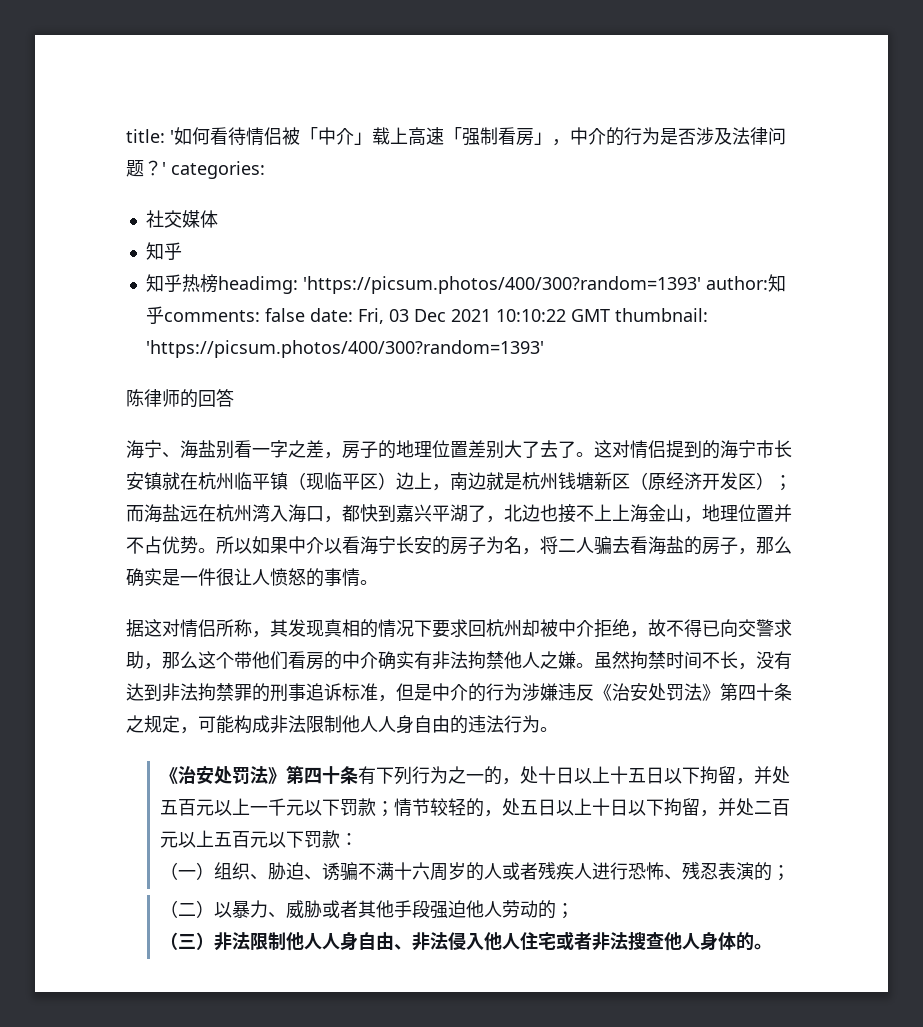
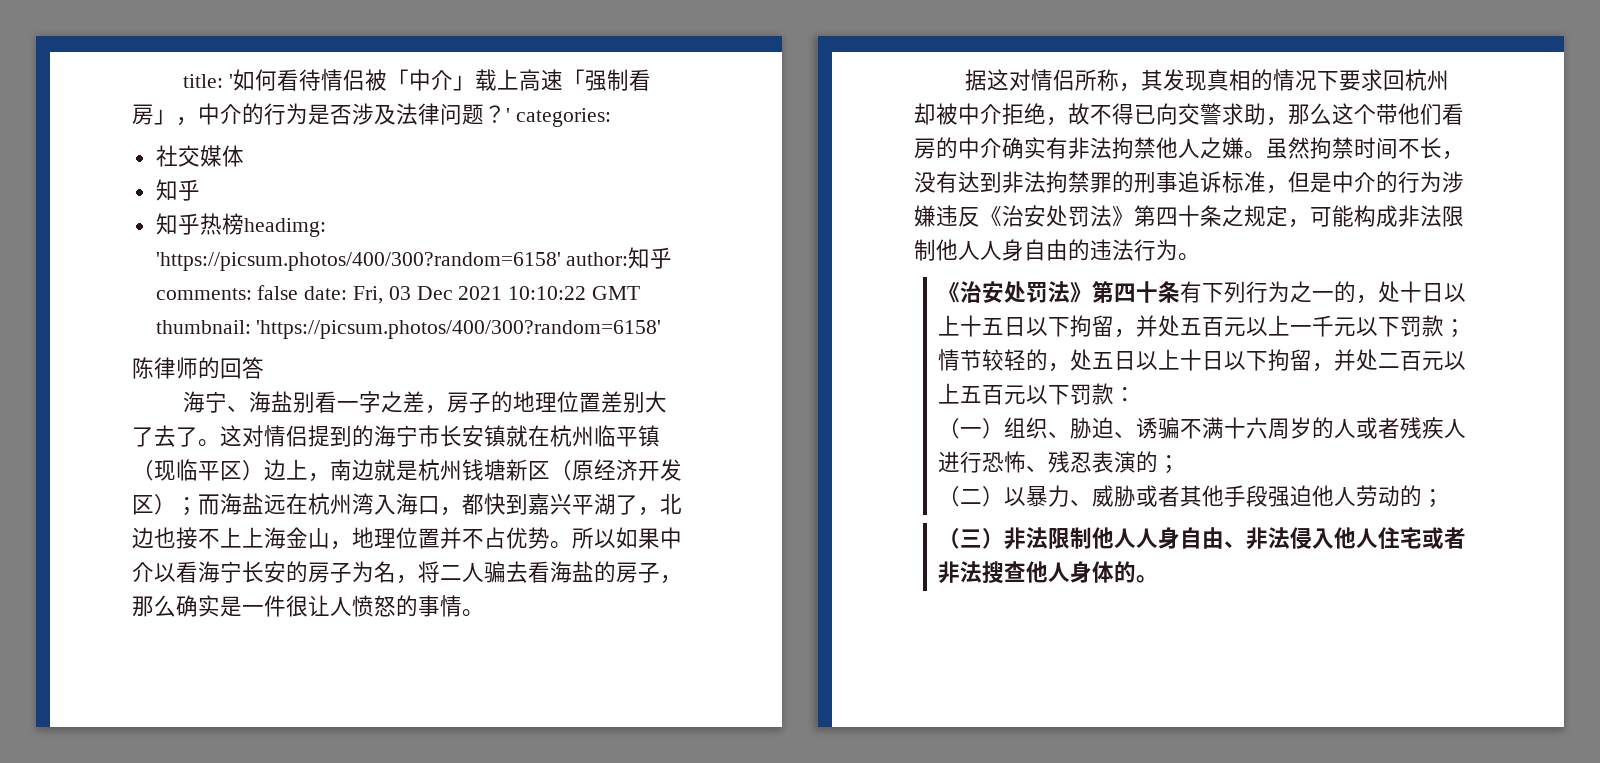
[302,276,701,294] 'https://picsum.photos/400/300?random=1393' -> [155,252,561,271] 'https://picsum.photos/400/300?random=6158'
[145,340,544,358] 'https://picsum.photos/400/300?random=1393' -> [256,320,662,339] 'https://picsum.photos/400/300?random=6158'

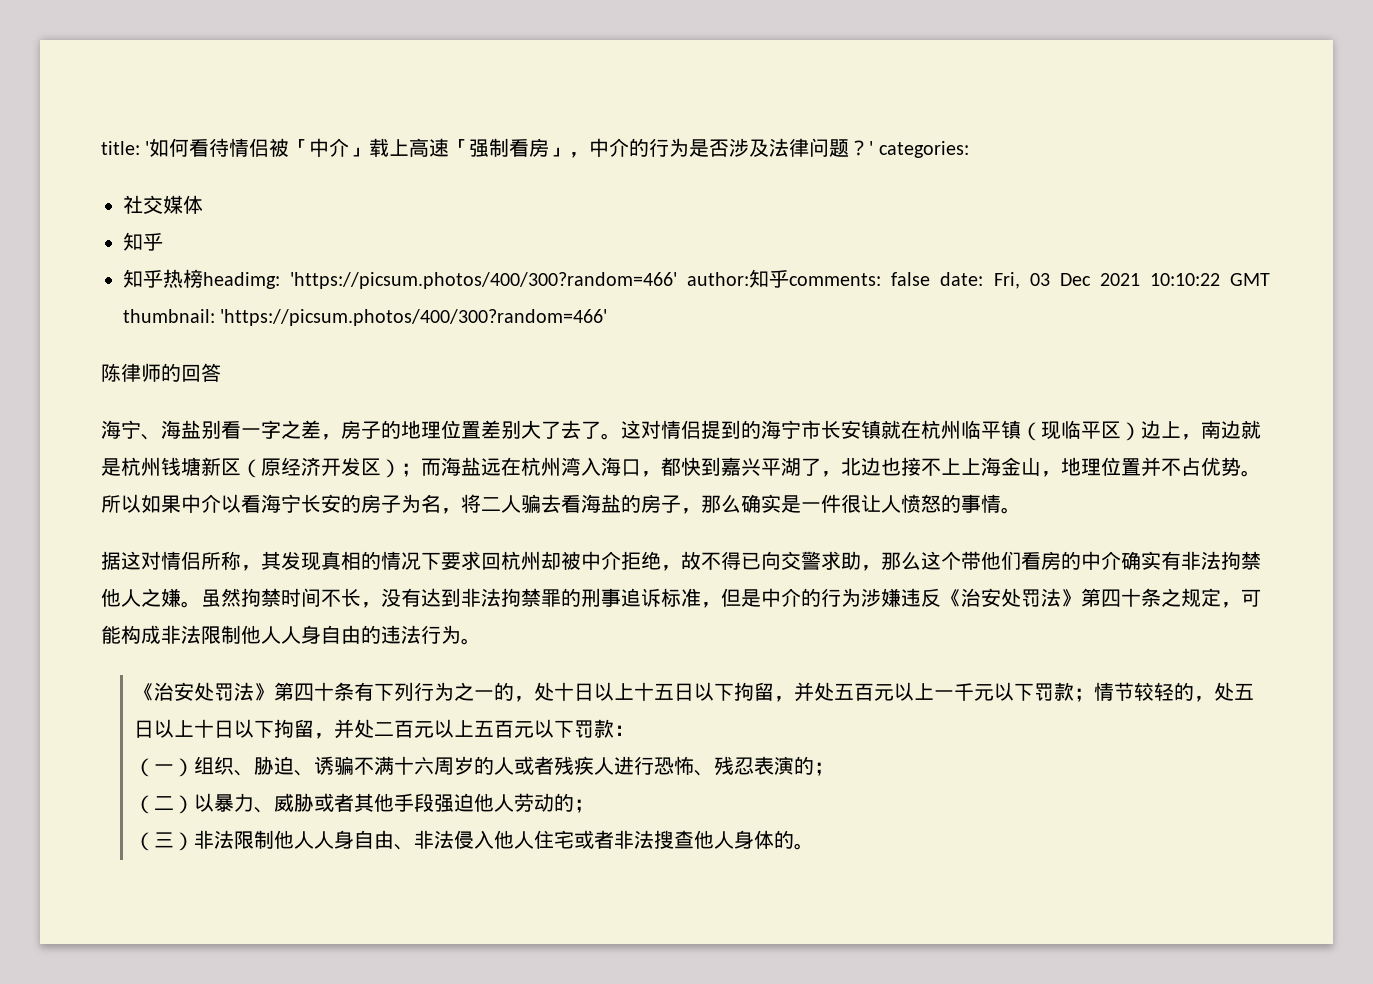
[155,252,561,271] 'https://picsum.photos/400/300?random=6158' -> [290,272,678,289] 'https://picsum.photos/400/300?random=466'
[256,320,662,339] 'https://picsum.photos/400/300?random=6158' -> [220,309,608,326] 'https://picsum.photos/400/300?random=466'

